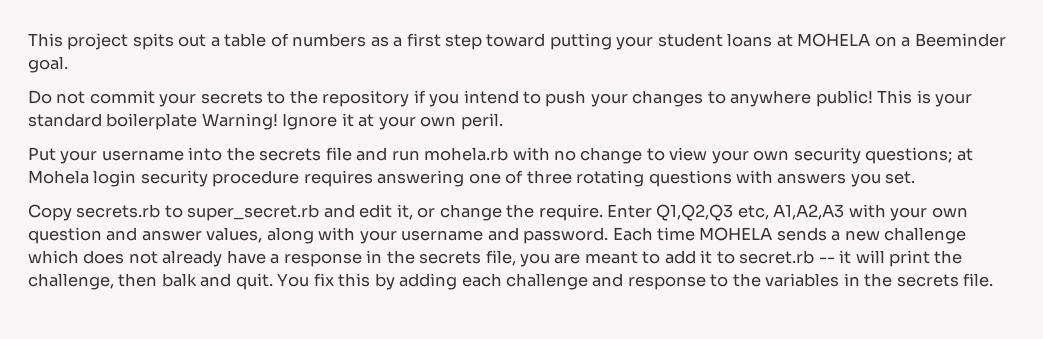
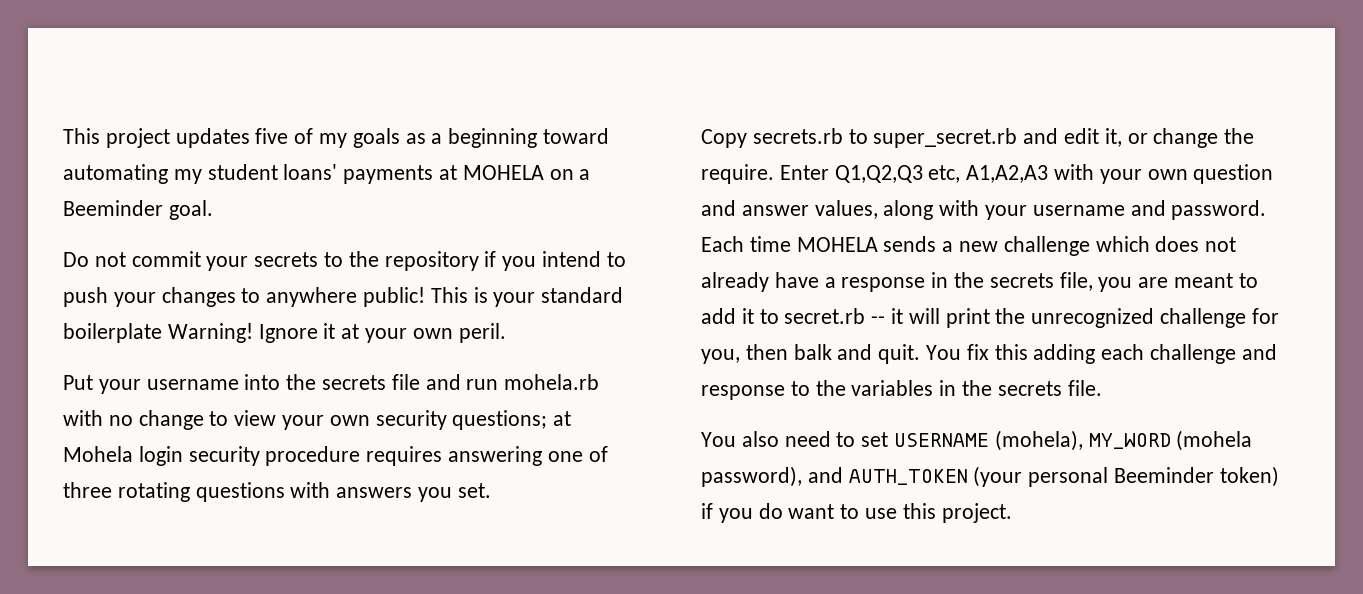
[132,33,773,50] spits out a table of numbers as a first step toward putting your student loans -> [175,128,610,148] [63,164,434,184] updates five of my goals as a beginning toward automating my student loans' payments
[28,273,114,290] challenge, -> [1031,308,1279,328] [701,349,740,364] unrecognized challenge for you,
[374,273,395,290] by -> (1028, 352) none
(994, 280) none -> [701,430,1253,451] [701,466,1279,487] [701,503,1012,523] // You also need to set USERNAME (mohela), MY_WORD (mohela password), and AUTH_TOKEN (your personal Beeminder token) if you do want to use this project.

